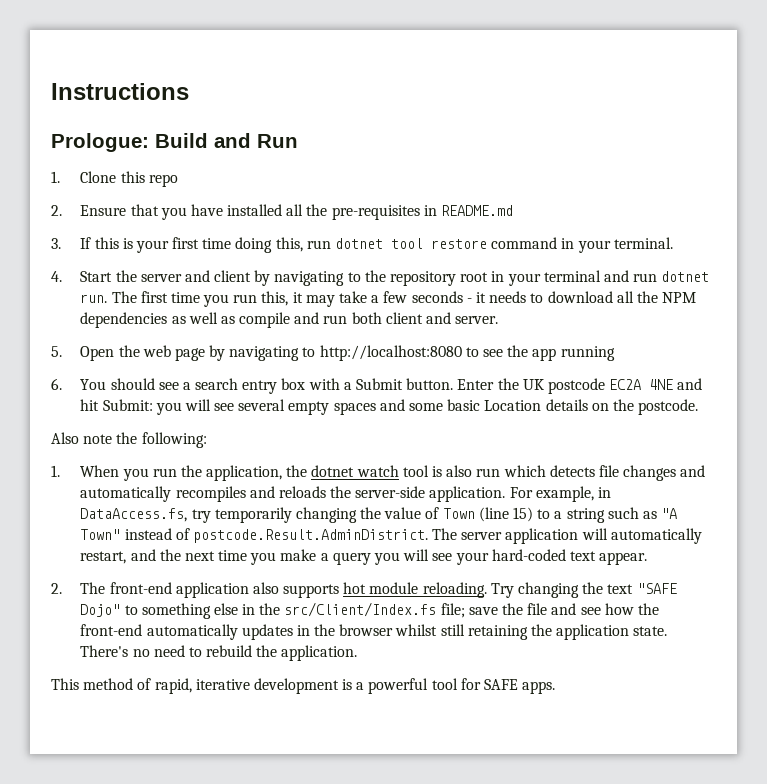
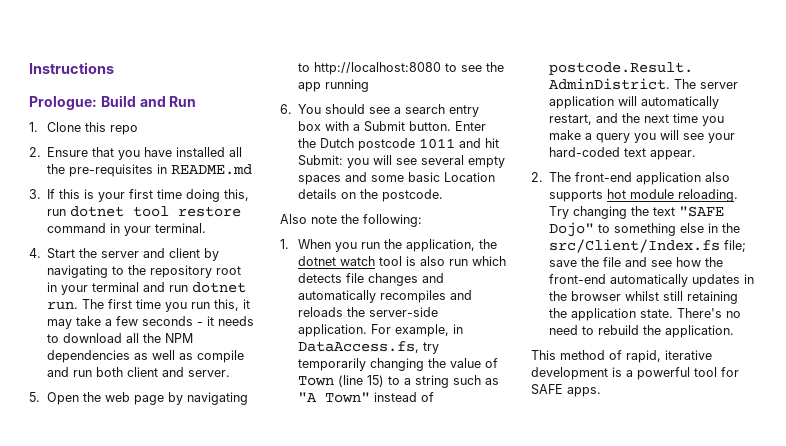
[522,378,674,394] UK postcode EC2A 4NE -> [320,138,456,151] Dutch postcode 1011

